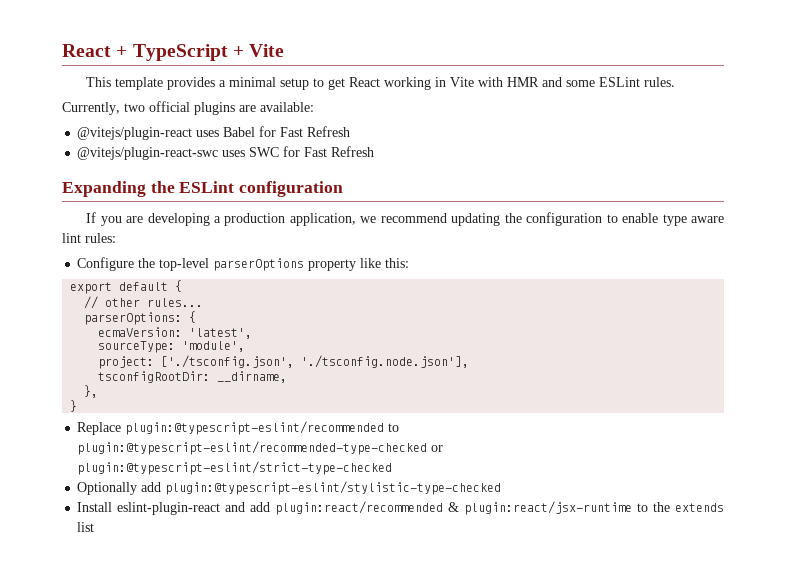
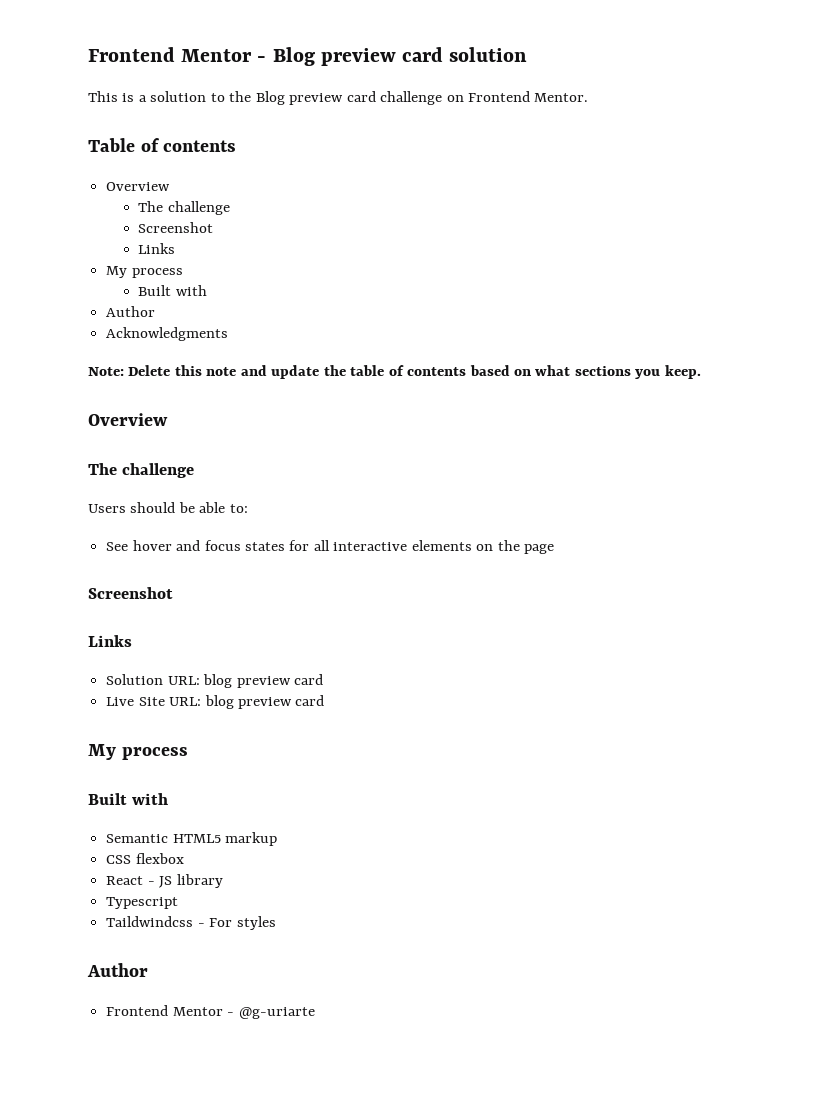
[62,44,285,61] [86,77,676,90] [62,101,314,115] [77,126,351,140] [77,146,375,160] [62,181,344,197] [86,212,725,226] [62,233,116,243] [77,257,410,271] [70,280,183,294] [84,296,204,309] [84,311,197,325] [98,327,253,339] [98,341,246,353] [98,355,470,369] [98,371,288,383] [84,385,99,398] [70,400,78,412] [77,421,400,435] [77,441,444,455] [77,461,393,475] [77,481,502,495] [77,501,724,515] [77,522,95,532] React + TypeScript + Vite // This template provides a minimal setup to get React working in Vite with HMR and some ESLint rules. // Currently, two official plugins are available: // @vitejs/plugin-react uses Babel for Fast Refresh // @vitejs/plugin-react-swc uses SWC for Fast Refresh // Expanding the ESLint configuration // If you are developing a production application, we recommend updating the configuration to enable type aware lint rules: // Configure the top-level parserOptions property like this: // export default { // // other rules... // parserOptions: { // ecmaVersion: 'latest', // sourceType: 'module', // project: ['./tsconfig.json', './tsconfig.node.json'], // tsconfigRootDir: __dirname, // }, // } // Replace plugin:@typescript-eslint/recommended to plugin:@typescript-eslint/recommended-type-checked or plugin:@typescript-eslint/strict-type-checked // Optionally add plugin:@typescript-eslint/stylistic-type-checked // Install eslint-plugin-react and add plugin:react/recommended & plugin:react/jsx-runtime to the extends list -> [88,47,528,66] [88,91,589,105] [88,138,237,152] [106,182,171,191] [138,201,230,215] [138,222,214,233] [138,243,176,254] [106,266,183,278] [138,285,207,296] [106,306,156,317] [106,327,229,341] [88,365,701,379] [88,413,168,426] [88,463,194,478] [88,502,248,513] [106,540,555,554] [88,587,173,599] [88,635,132,647] [106,674,323,688] [106,695,325,709] [88,744,188,760] [88,793,168,805] [106,832,278,846] [106,853,184,864] [106,874,223,888] [106,897,179,909] [106,916,276,930] [87,963,148,977] [106,1005,315,1019] Frontend Mentor - Blog preview card solution // This is a solution to the Blog preview card challenge on Frontend Mentor. // Table of contents // Overview // The challenge // Screenshot // Links // My process // Built with // Author // Acknowledgments // Note: Delete this note and update the table of contents based on what sections you keep. // Overview // The challenge // Users should be able to: // See hover and focus states for all interactive elements on the page // Screenshot // Links // Solution URL: blog preview card // Live Site URL: blog preview card // My process // Built with // Semantic HTML5 markup // CSS flexbox // React - JS library // Typescript // Taildwindcss - For styles // Author // Frontend Mentor - @g-uriarte

